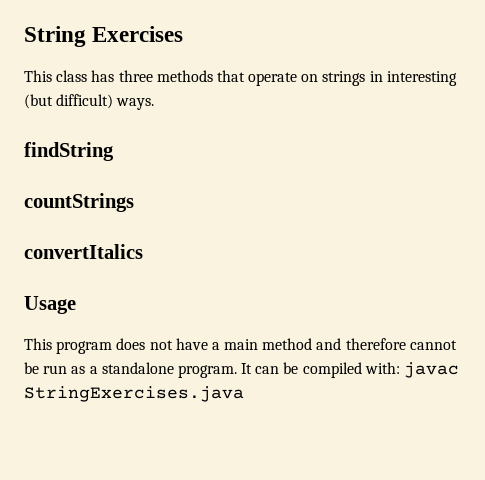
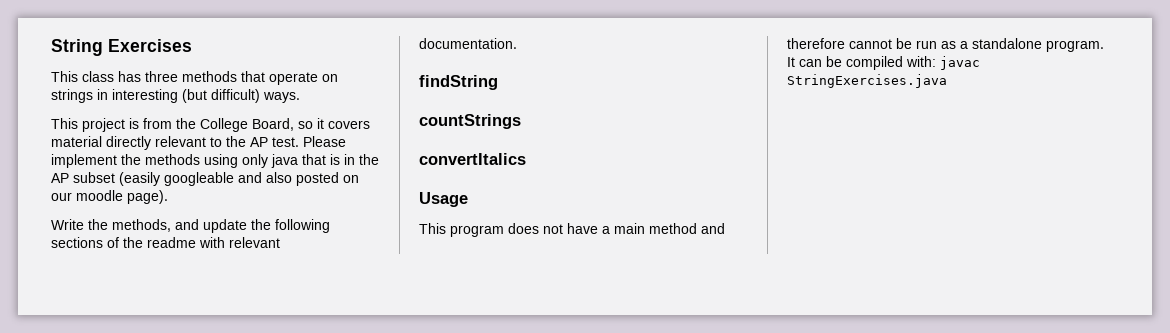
(155, 104) none -> [51,118,370,132] [51,136,346,150] [51,154,379,168] [51,172,359,186] [51,190,168,204] [51,219,330,233] [51,237,280,248] [419,38,517,49] // This project is from the College Board, so it covers material directly relevant to the AP test. Please implement the methods using only java that is in the AP subset (easily googleable and also posted on our moodle page). // Write the methods, and update the following sections of the readme with relevant documentation.

